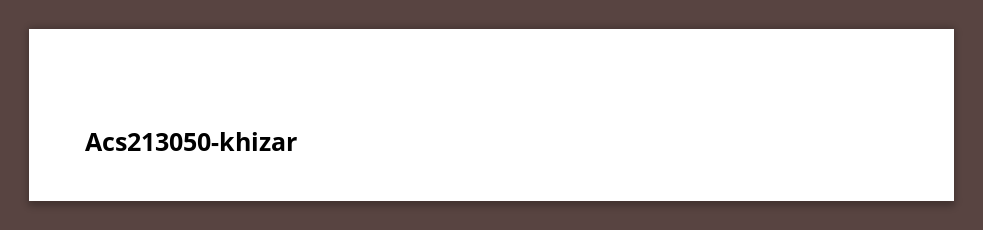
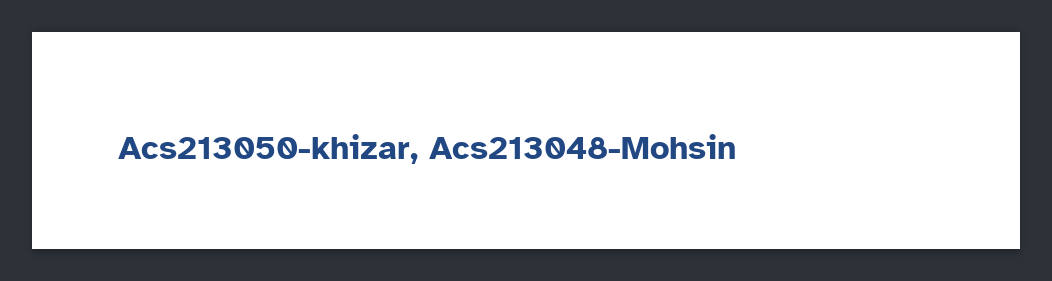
[85,132,297,151] Acs213050-khizar -> [118,134,736,164] Acs213050-khizar, Acs213048-Mohsin

